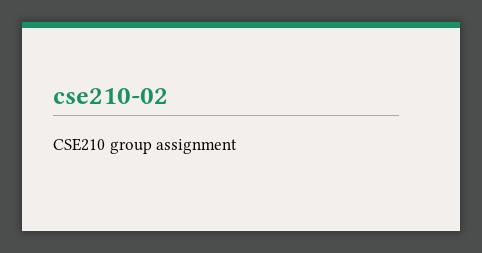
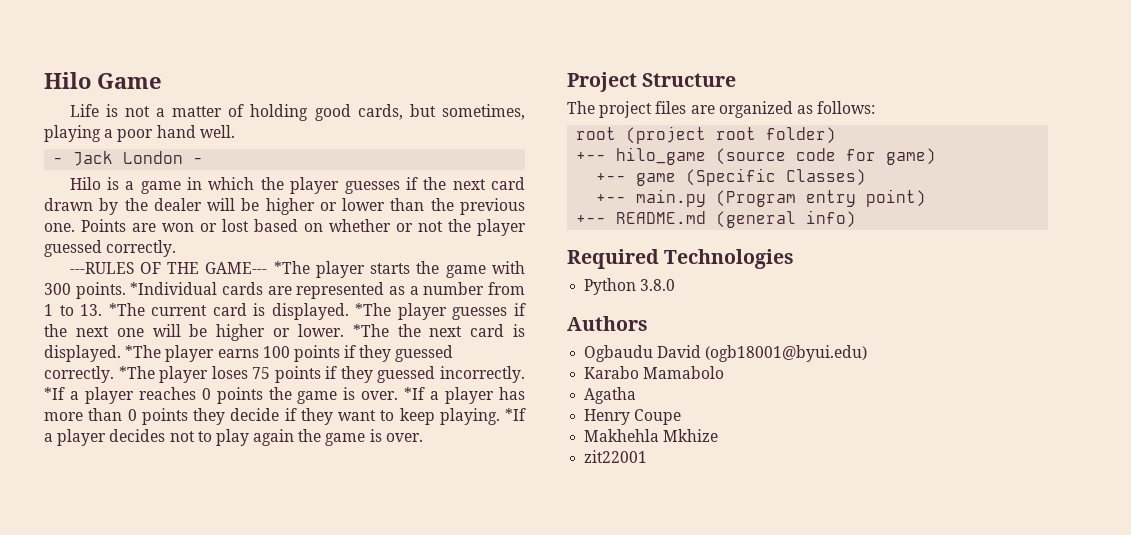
[53,88,168,104] [53,138,238,154] cse210-02 // CSE210 group assignment -> [44,72,162,89] [69,104,525,121] [44,125,235,142] [53,151,204,166] [69,177,525,194] [44,198,525,215] [44,219,526,236] [44,240,177,257] [69,261,525,278] [44,282,525,299] [44,303,526,320] [44,324,525,341] [44,345,454,362] [44,366,525,383] [44,387,525,404] [44,408,526,425] [44,429,423,446] [567,72,737,92] [567,101,876,118] [576,126,837,144] [576,147,937,165] [596,168,867,186] [596,189,927,207] [576,210,857,228] [567,249,795,269] [584,278,676,295] [567,316,648,331] [584,345,868,362] [584,366,725,379] [584,387,637,404] [584,409,682,425] [584,429,719,442] [584,450,648,463] Hilo Game // Life is not a matter of holding good cards, but sometimes, playing a poor hand well. // - Jack London - // Hilo is a game in which the player guesses if the next card drawn by the dealer will be higher or lower than the previous one. Points are won or lost based on whether or not the player guessed correctly. // ---RULES OF THE GAME--- *The player starts the game with 300 points. *Individual cards are represented as a number from 1 to 13. *The current card is displayed. *The player guesses if the next one will be higher or lower. *The the next card is displayed. *The player earns 100 points if they guessed correctly. *The player loses 75 points if they guessed incorrectly. *If a player reaches 0 points the game is over. *If a player has more than 0 points they decide if they want to keep playing. *If a player decides not to play again the game is over. // Project Structure // The project files are organized as follows: // root (project root folder) // +-- hilo_game (source code for game) // +-- game (Specific Classes) // +-- main.py (Program entry point) // +-- README.md (general info) // Required Technologies // Python 3.8.0 // Authors // Ogbaudu David (ogb18001@byui.edu) // Karabo Mamabolo // Agatha // Henry Coupe // Makhehla Mkhize // zit22001

